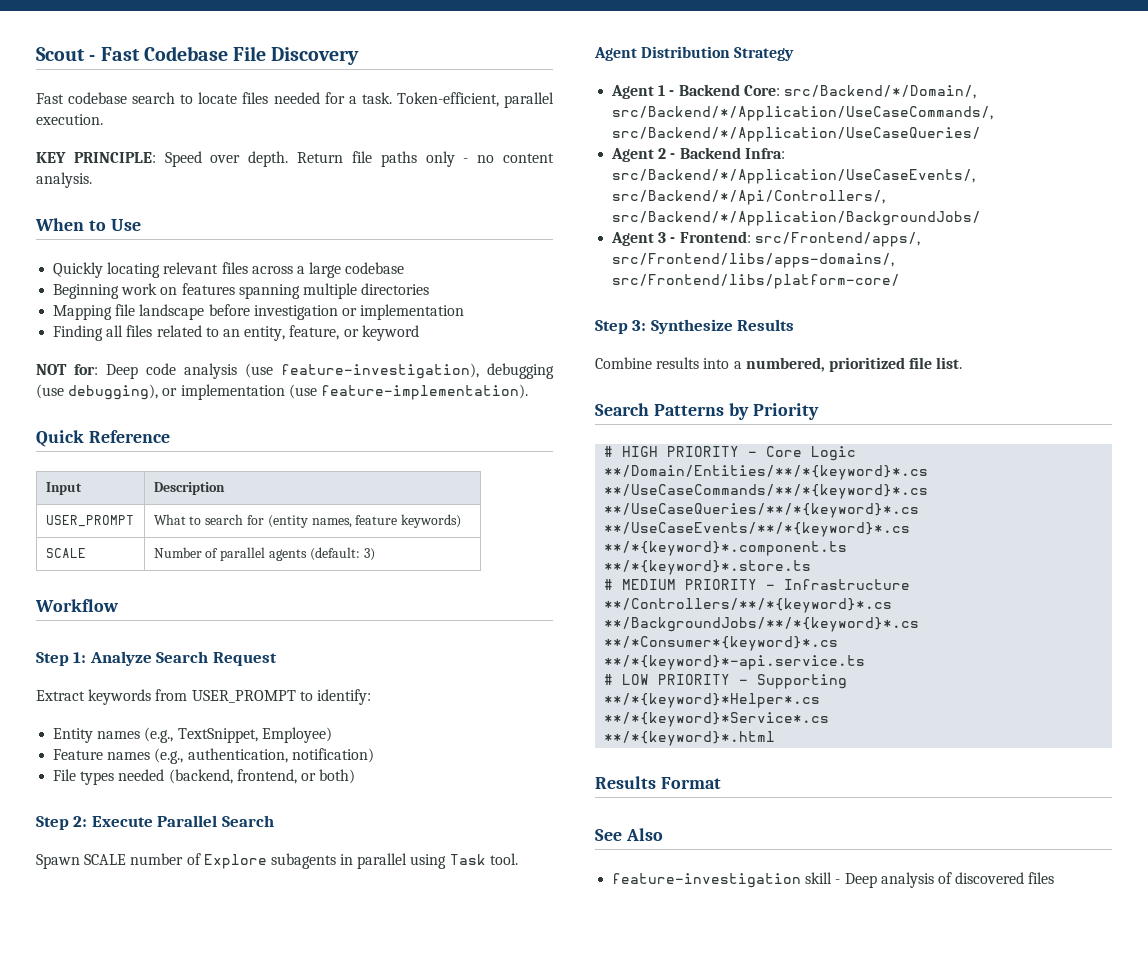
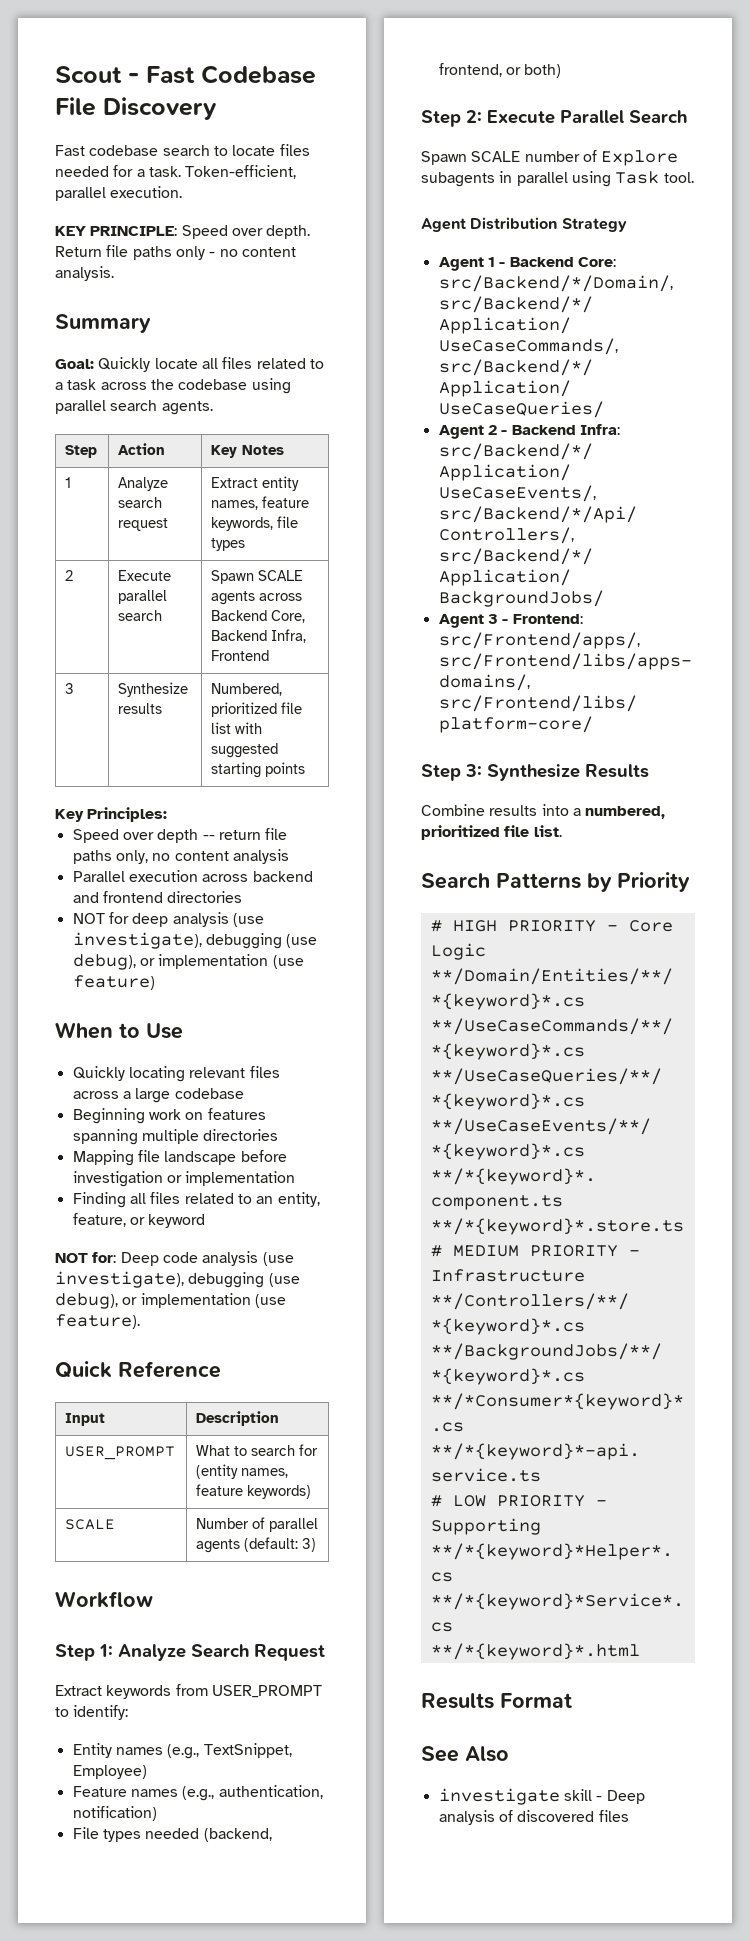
(92, 180) none -> [55,314,151,333] [55,357,324,372] [55,378,291,394] [55,400,213,415] [65,445,98,458] [118,443,166,455] [211,445,285,458] [65,477,72,488] [118,477,169,491] [118,497,163,508] [118,518,169,531] [211,476,300,491] [211,496,310,510] [211,516,299,531] [211,538,246,551] [65,570,74,581] [118,570,172,581] [118,590,168,604] [118,610,163,621] [211,570,304,584] [211,591,303,605] [211,610,306,623] [211,629,307,643] [211,650,270,661] [65,683,75,694] [118,682,189,697] [118,703,163,714] [211,683,283,696] [211,702,303,717] [211,722,263,734] [211,743,279,758] [211,762,306,778] [55,807,168,822] [72,828,288,843] [72,849,289,864] [72,870,313,882] [72,891,243,903] [72,912,264,927] [72,932,318,949] [72,954,304,970] [72,975,155,990] // Summary // Goal: Quickly locate all files related to a task across the codebase using parallel search agents. // Step | Action | Key Notes // 1 | Analyze search request | Extract entity names, feature keywords, file types // 2 | Execute parallel search | Spawn SCALE agents across Backend Core, Backend Infra, Frontend // 3 | Synthesize results | Numbered, prioritized file list with suggested starting points // Key Principles: // Speed over depth -- return file paths only, no content analysis // Parallel execution across backend and frontend directories // NOT for deep analysis (use investigate), debugging (use debug), or implementation (use feature)
[281,363,554,379] [36,384,528,400] feature-investigation), debugging (use debugging), or implementation (use feature-implementation). -> [55,1271,300,1288] [55,1293,286,1309] [55,1314,140,1329] investigate), debugging (use debug), or implementation (use feature).
[612,873,802,888] feature-investigation -> [438,1788,560,1805] investigate

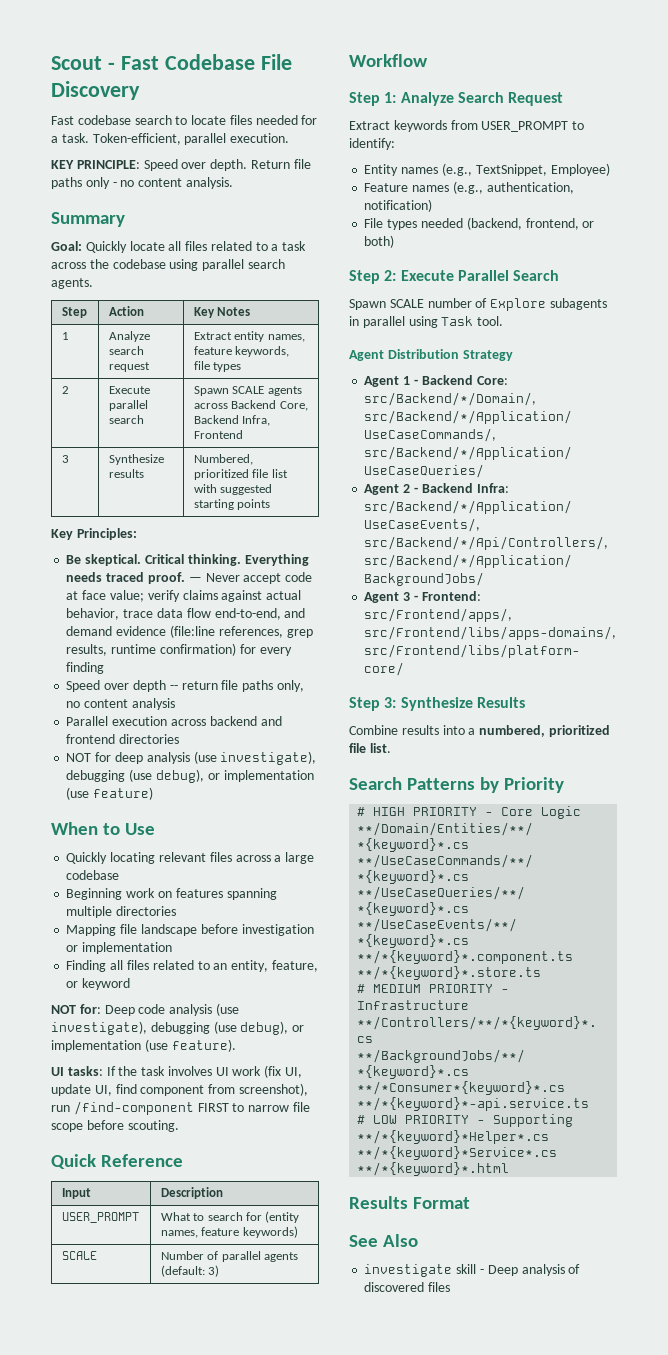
(168, 814) none -> [66,554,309,566] [66,572,313,584] [66,590,302,602] [66,608,306,620] [66,625,313,638] [66,643,292,656] [66,662,105,674] // Be skeptical. Critical thinking. Everything needs traced proof. — Never accept code at face value; verify claims against actual behavior, trace data flow end-to-end, and demand evidence (file:line references, grep results, runtime confirmation) for every finding
(140, 1321) none -> [51,1065,303,1078] [51,1083,308,1096] [51,1101,310,1115] [51,1120,179,1132] // UI tasks: If the task involves UI work (fix UI, update UI, find component from screenshot), run /find-component FIRST to narrow file scope before scouting.

